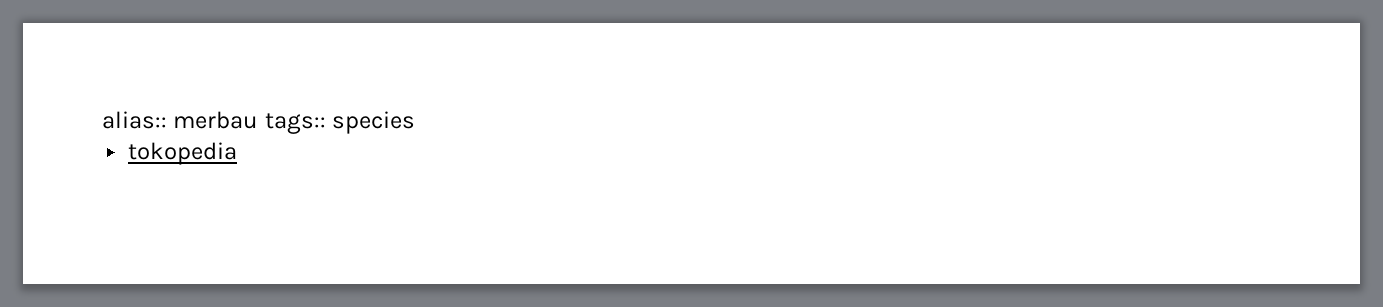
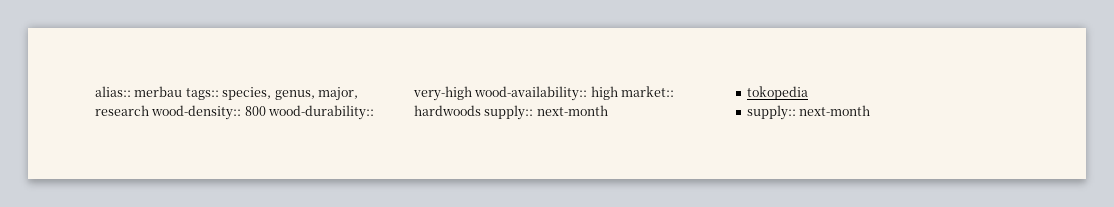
[332,111,416,134] species -> [222,87,358,101] [95,105,375,120] [413,86,675,101] [414,105,608,120] species, genus, major, research wood-density:: 800 wood-durability:: very-high wood-availability:: high market:: hardwoods supply:: next-month
(238, 153) none -> [746,105,871,120] // supply:: next-month

